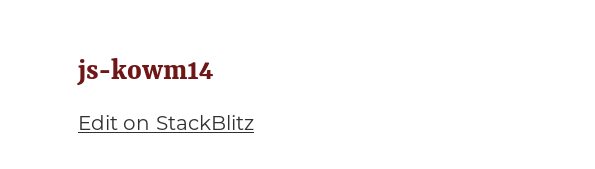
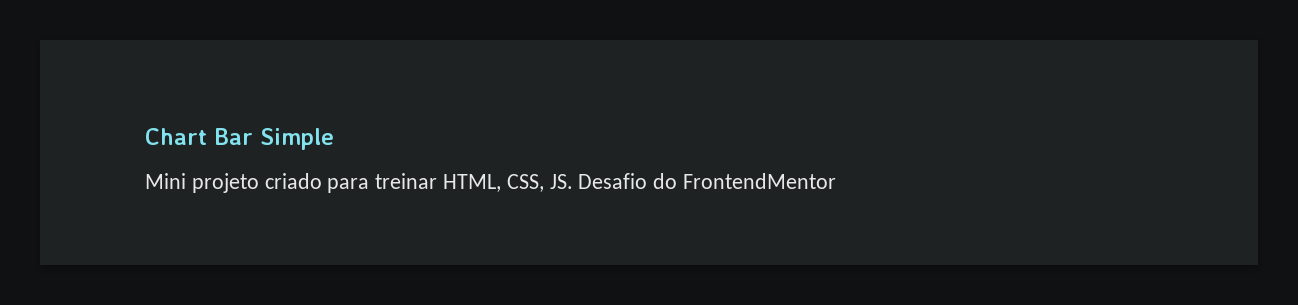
[77,58,213,86] [78,115,254,130] js-kowm14 // Edit on StackBlitz -> [145,128,334,150] [145,173,837,193] Chart Bar Simple // Mini projeto criado para treinar HTML, CSS, JS. Desafio do FrontendMentor

